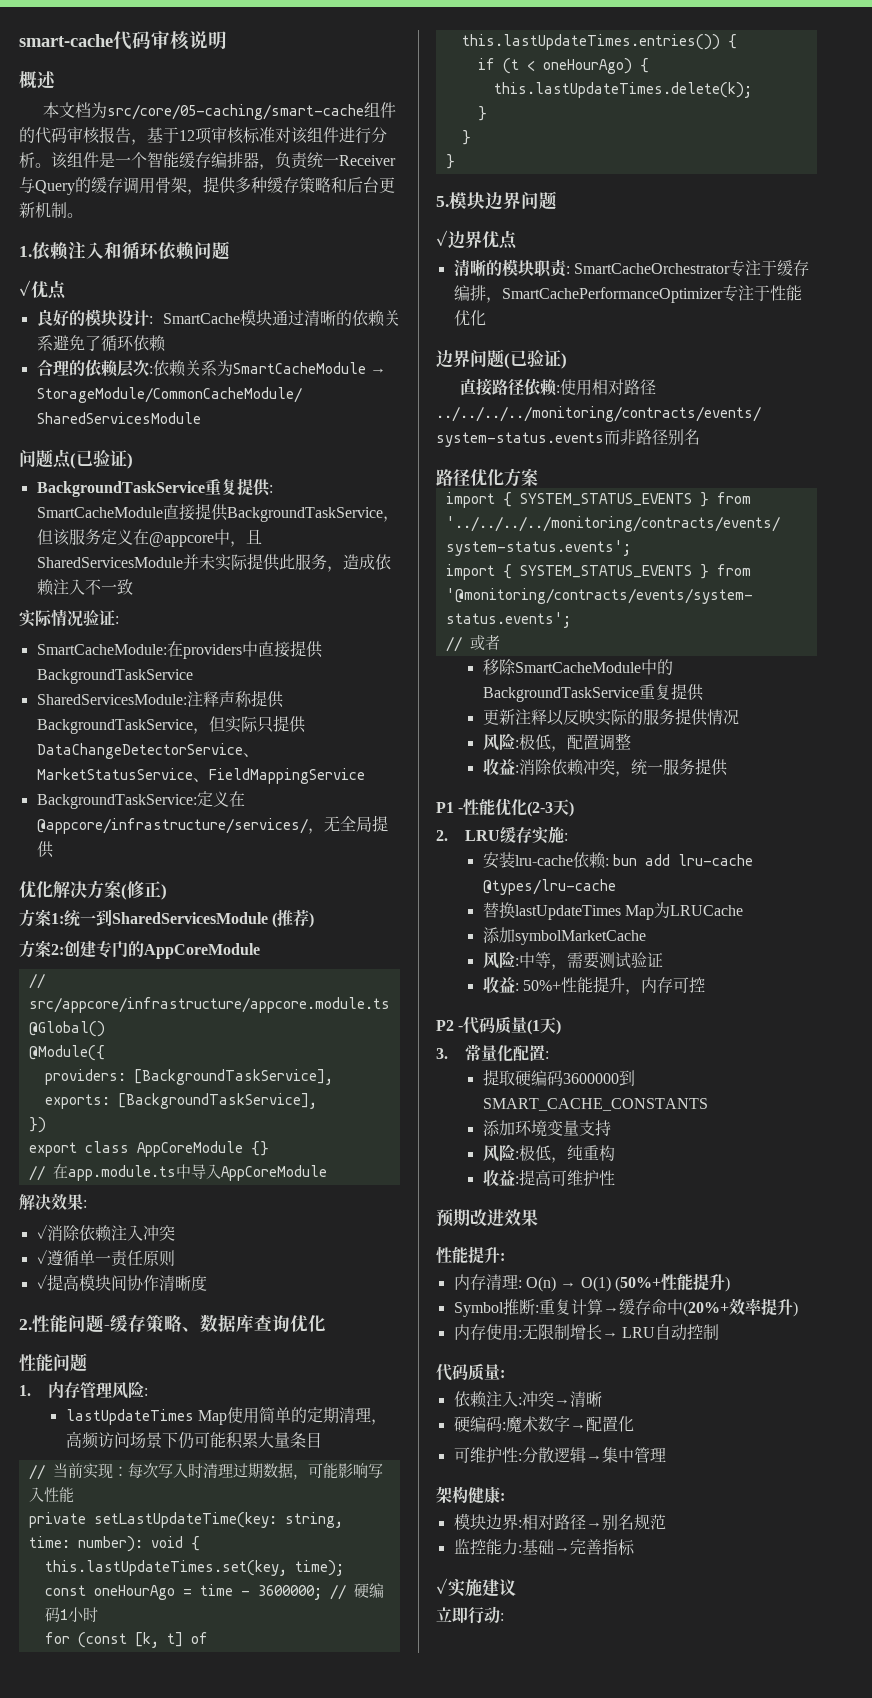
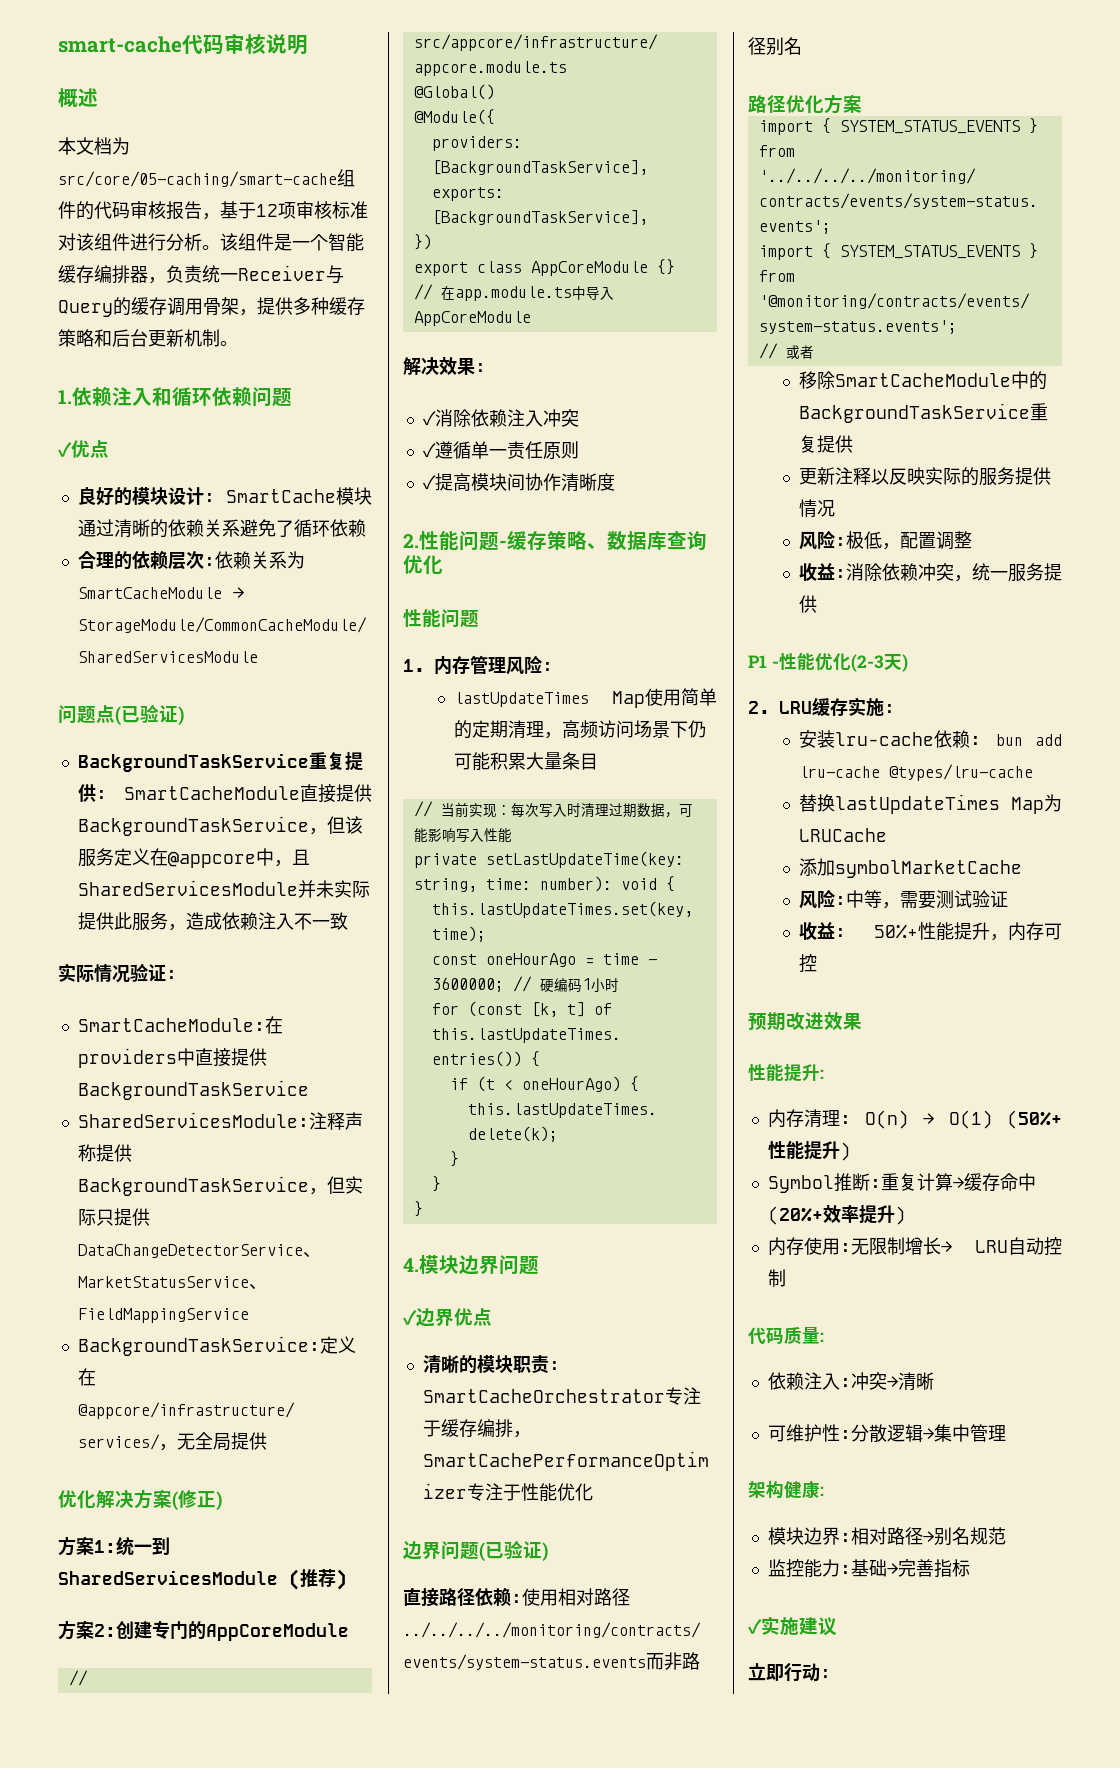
[436,196,449,207] 5. -> [403,1258,419,1272] 4.
[436,1016,562,1035] [436,1044,549,1062] [482,1069,635,1086] [482,1098,708,1111] [482,1120,611,1137] [482,1144,615,1163] [482,1169,615,1186] // P2 -代码质量(1天) // 3.常量化配置: // 提取硬编码3600000到SMART_CACHE_CONSTANTS // 添加环境变量支持 // 风险:极低，纯重构 // 收益:提高可维护性 -> (817, 963) none
[453,1416,634,1433] // 硬编码:魔术数字→配置化 -> (934, 1381) none

